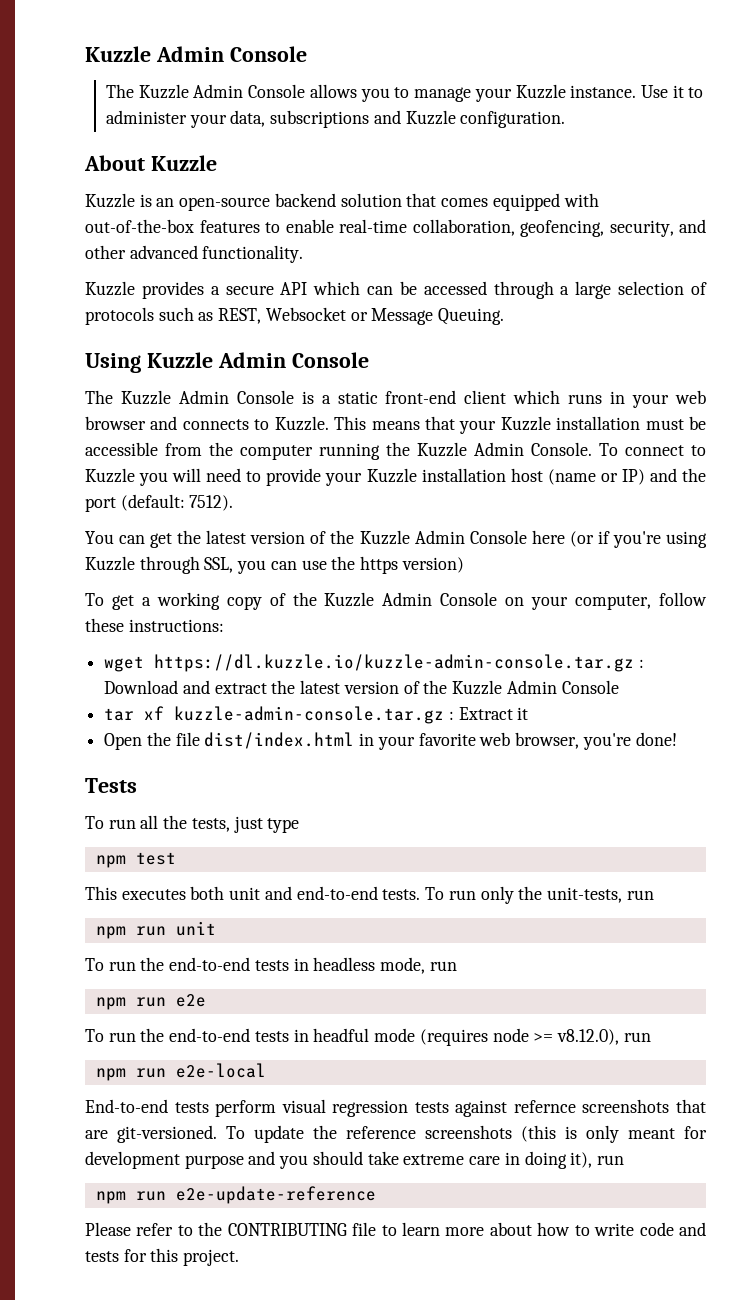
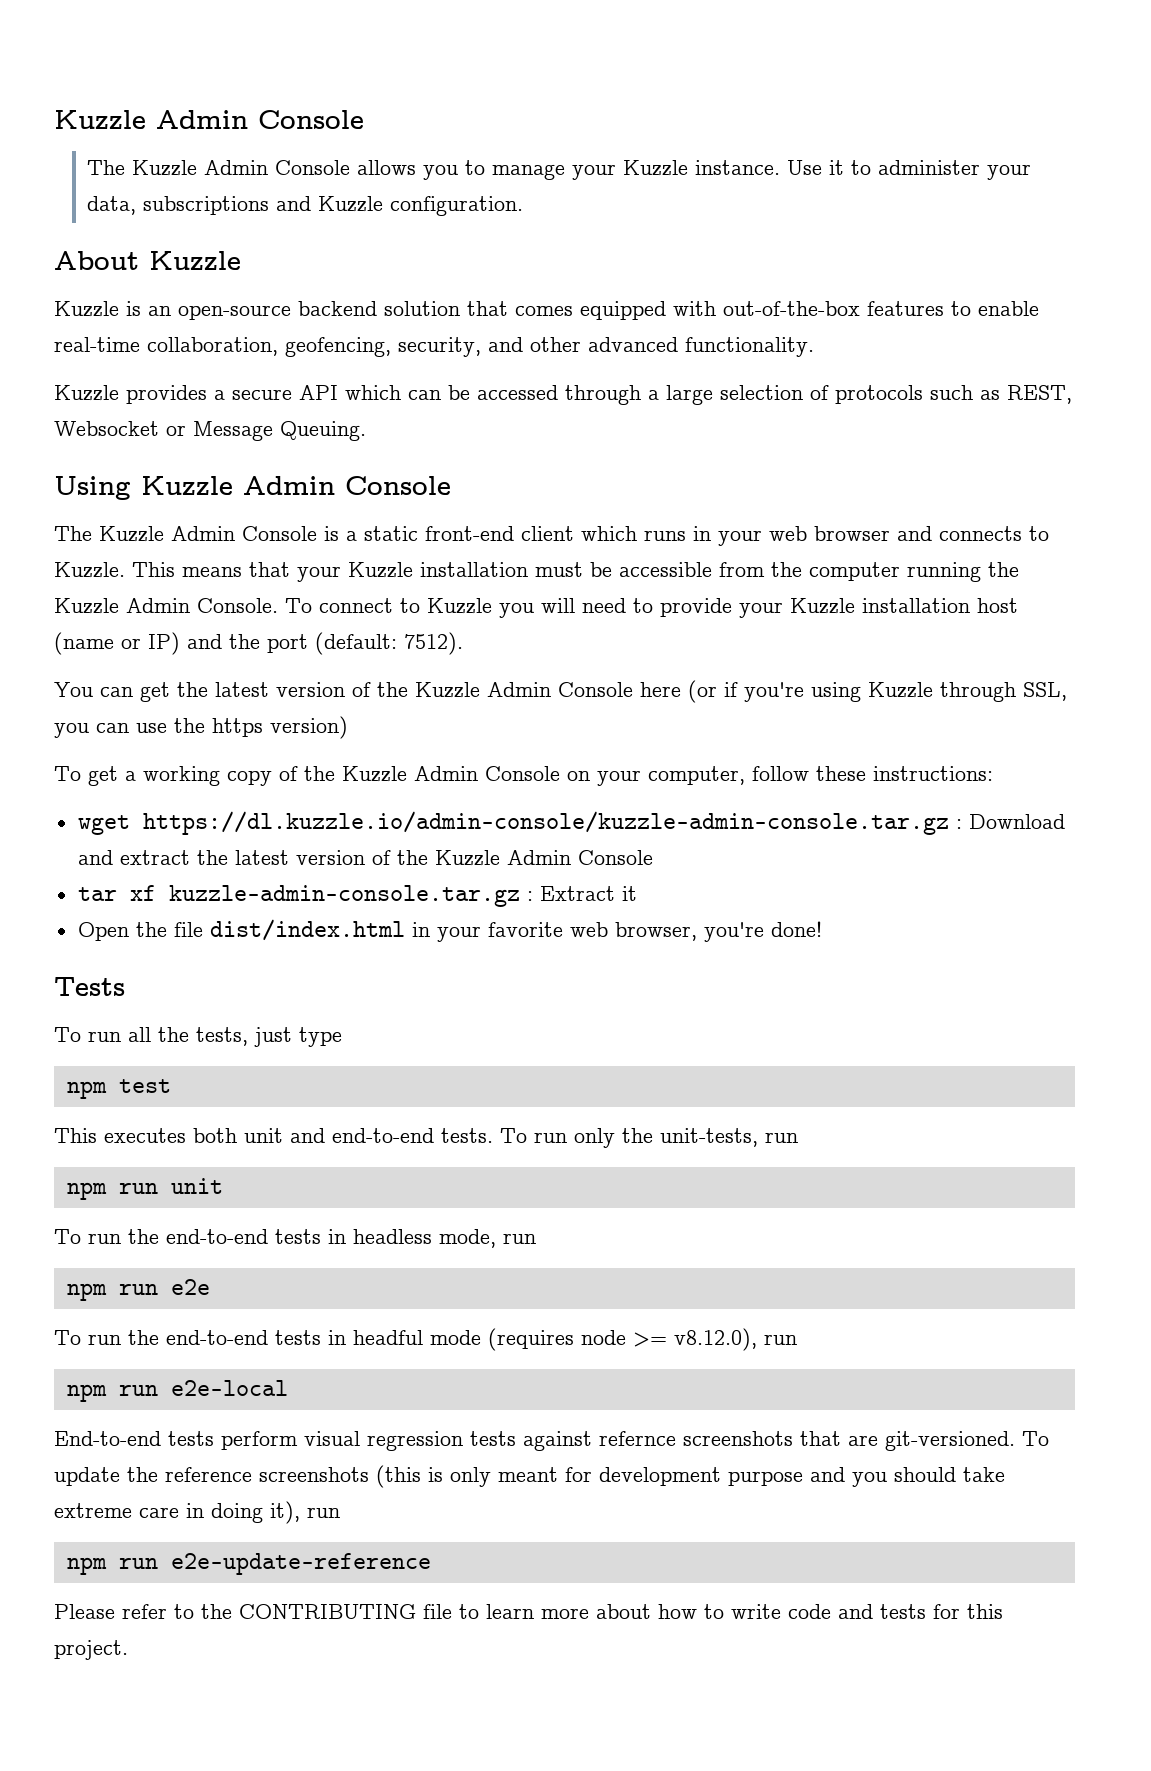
[154,654,635,672] https://dl.kuzzle.io/kuzzle-admin-console.tar.gz -> [142,811,949,835] https://dl.kuzzle.io/admin-console/kuzzle-admin-console.tar.gz

